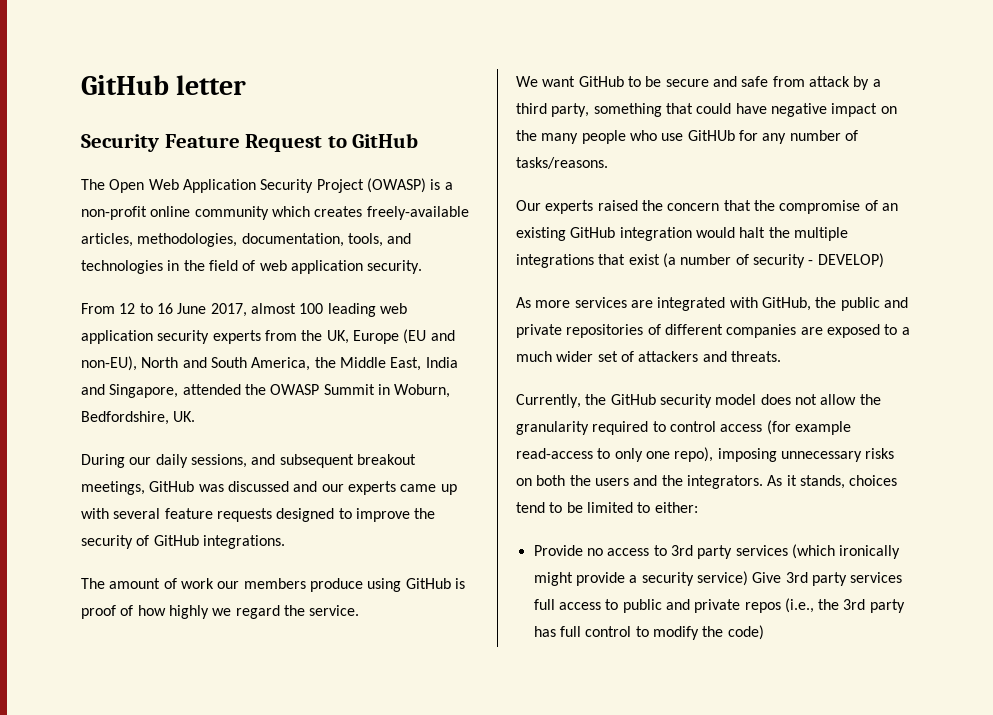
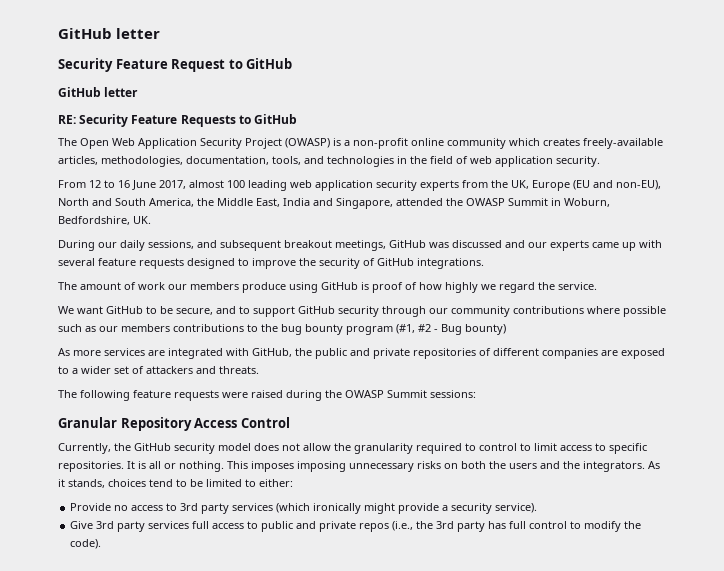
(419, 140) none -> [58,87,139,97] [58,114,298,127] // GitHub letter // RE: Security Feature Requests to GitHub
[665,76,881,90] [516,103,897,117] [516,130,858,144] [516,157,608,169] [516,200,898,214] [516,227,848,241] [516,253,884,268] secure and safe from attack by a third party, something that could have negative impact on the many people who use GitHUb for any number of tasks/reasons. // Our experts raised the concern that the compromise of an existing GitHub integration would halt the multiple integrations that exist (a number of security - DEVELOP) -> [176,306,666,317] [58,324,506,335] secure, and to support GitHub security through our community contributions where possible such as our members contributions to the bug bounty program (#1, #2 - Bug bounty)
[516,351,552,362] much -> (78, 371) none
(781, 356) none -> [58,390,476,401] [58,417,290,431] // The following feature requests were raised during the OWASP Summit sessions: // Granular Repository Access Control
[720,420,851,435] [516,447,714,462] access (for example read-access to only one repo), -> [520,443,647,454] [58,461,294,472] to limit access to specific repositories. It is all or nothing. This imposes
[696,571,748,586] service) -> [495,503,538,513] service). //
[727,625,764,640] code) -> [70,539,102,549] code).

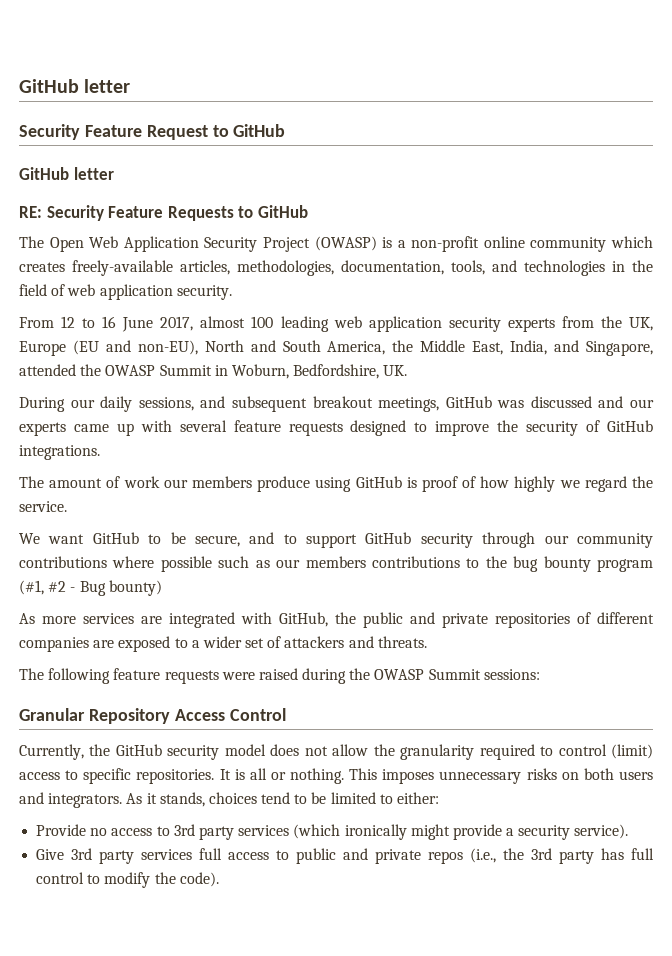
[283,198,310,206] India -> [510,340,548,355] India,
[520,443,557,451] to limit -> [610,744,653,759] (limit)
[297,461,346,472] imposing -> (435, 776) none
[489,461,506,469] the -> (614, 774) none
[563,461,580,469] the -> (44, 798) none

